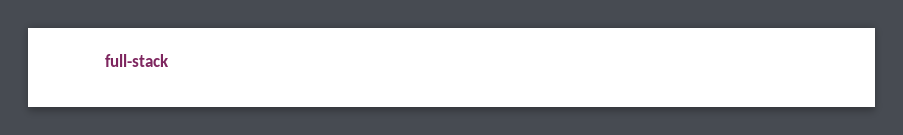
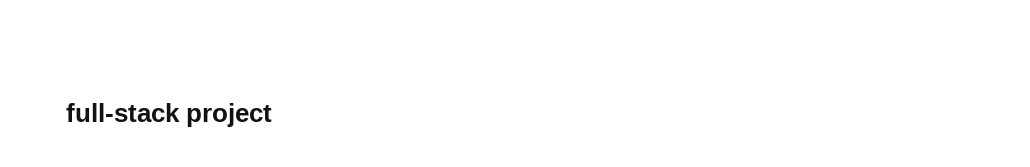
(169, 60) none -> [186,103,273,127] project

